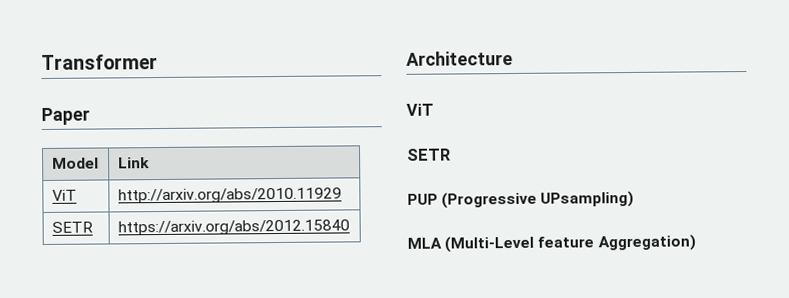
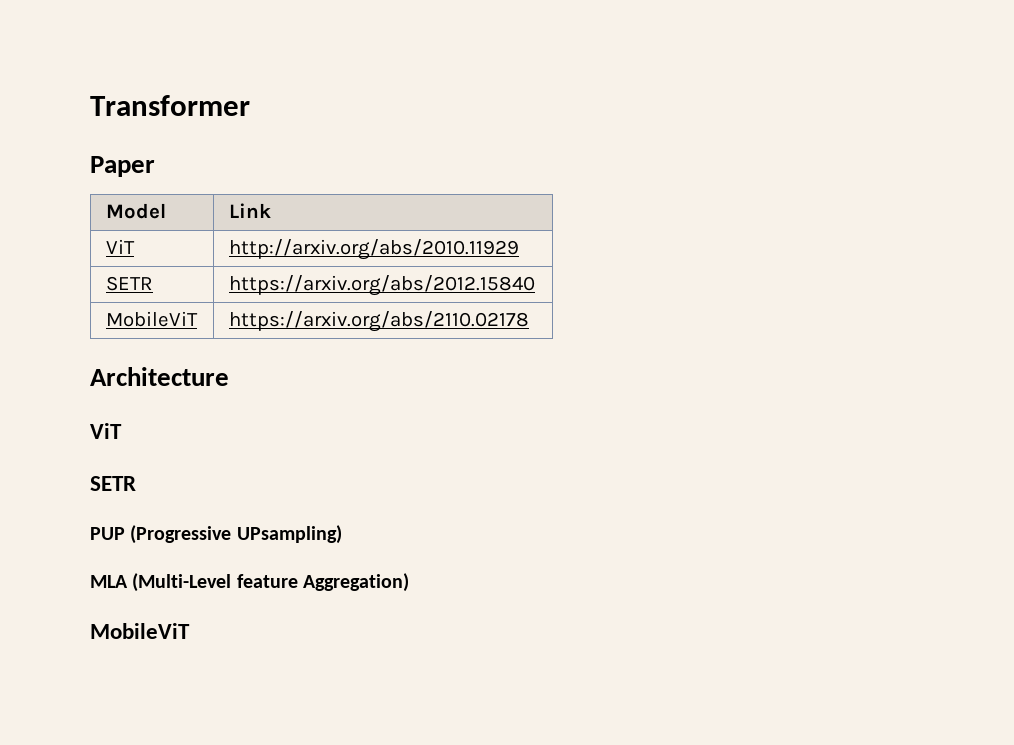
(350, 227) none -> [105,311,198,327] [228,311,529,332] // MobileViT | https://arxiv.org/abs/2110.02178
(696, 243) none -> [90,623,190,639] // MobileViT

